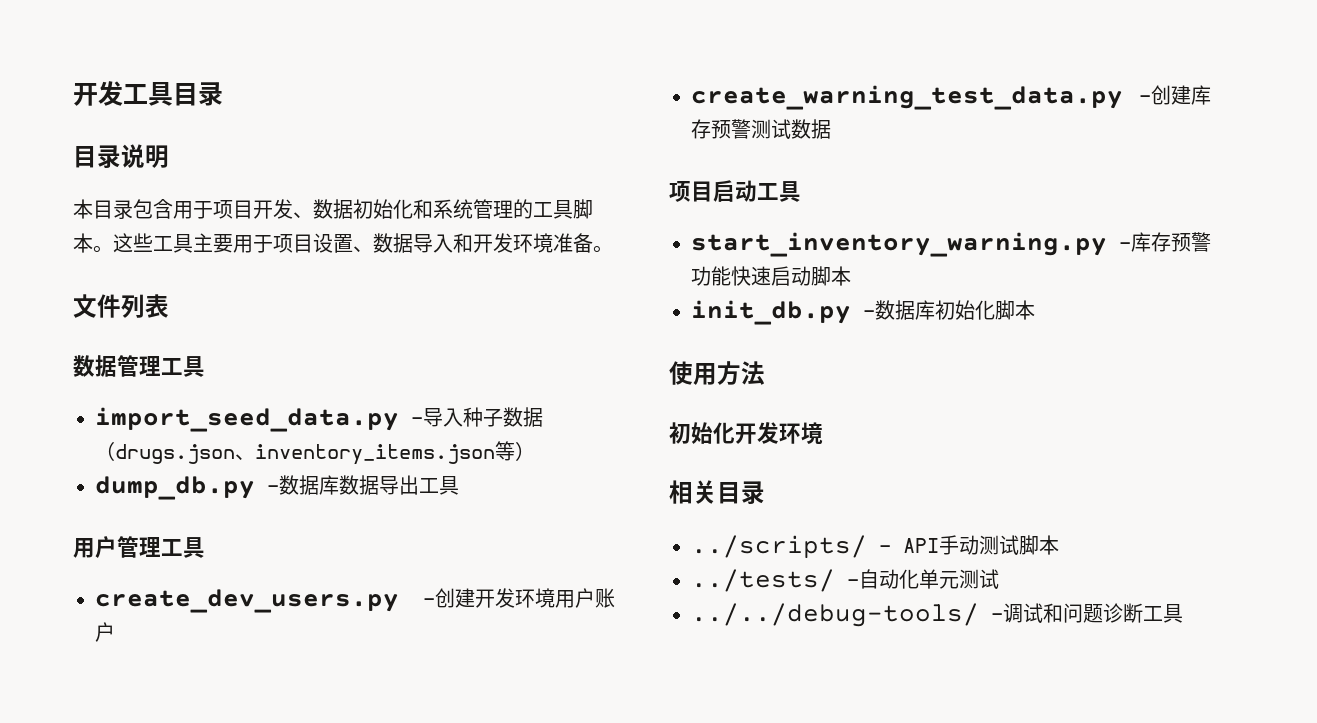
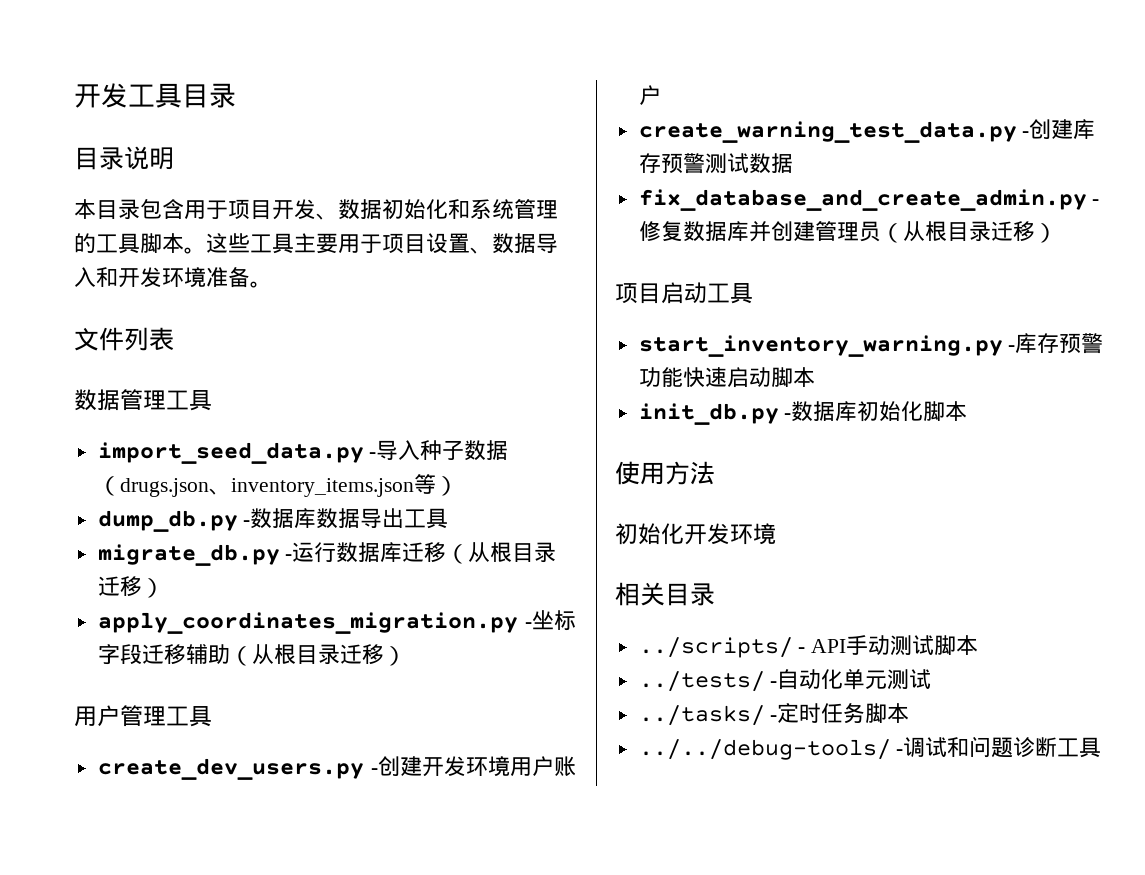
(459, 485) none -> [97,542,557,566] [97,576,164,598] [97,610,576,634] [97,643,406,666] // migrate_db.py -运行数据库迁移（从根目录迁移） // apply_coordinates_migration.py -坐标字段迁移辅助（从根目录迁移）
(831, 129) none -> [638,189,1100,211] [638,221,1057,243] // fix_database_and_create_admin.py -修复数据库并创建管理员（从根目录迁移）
(999, 579) none -> [638,703,910,726] // ../tasks/ -定时任务脚本

